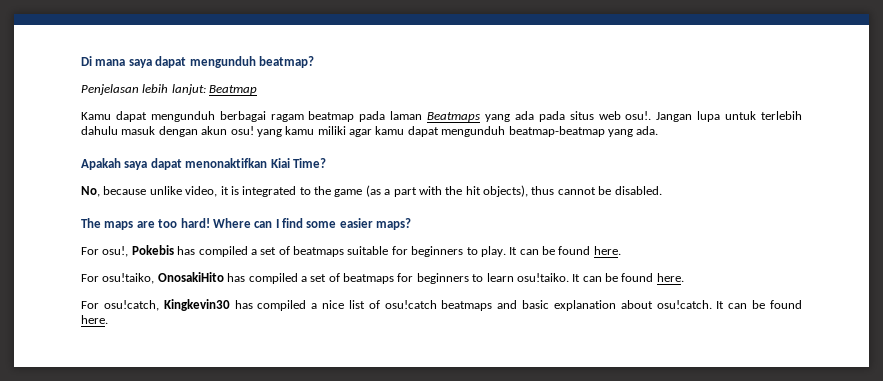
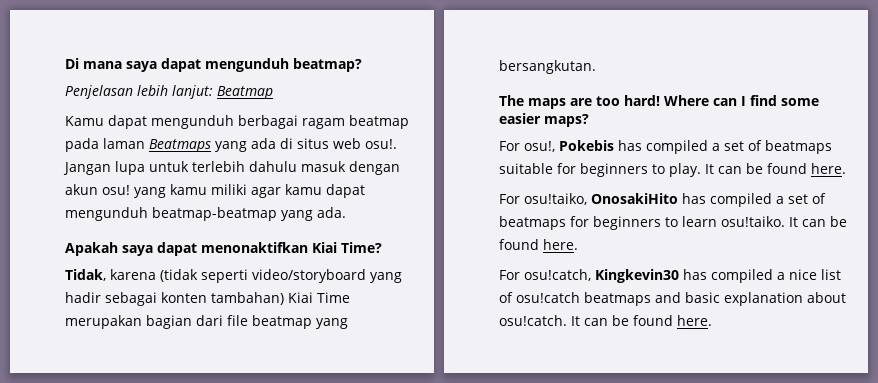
[538,111,565,122] pada -> [280,138,293,149] di
[81,185,662,197] No, because unlike video, it is integrated to the game (as a part with the hit objects), thus cannot be disabled. -> [65,269,402,283] [65,292,350,306] [65,315,348,329] [499,60,596,74] Tidak, karena (tidak seperti video/storyboard yang hadir sebagai konten tambahan) Kiai Time merupakan bagian dari file beatmap yang bersangkutan.

